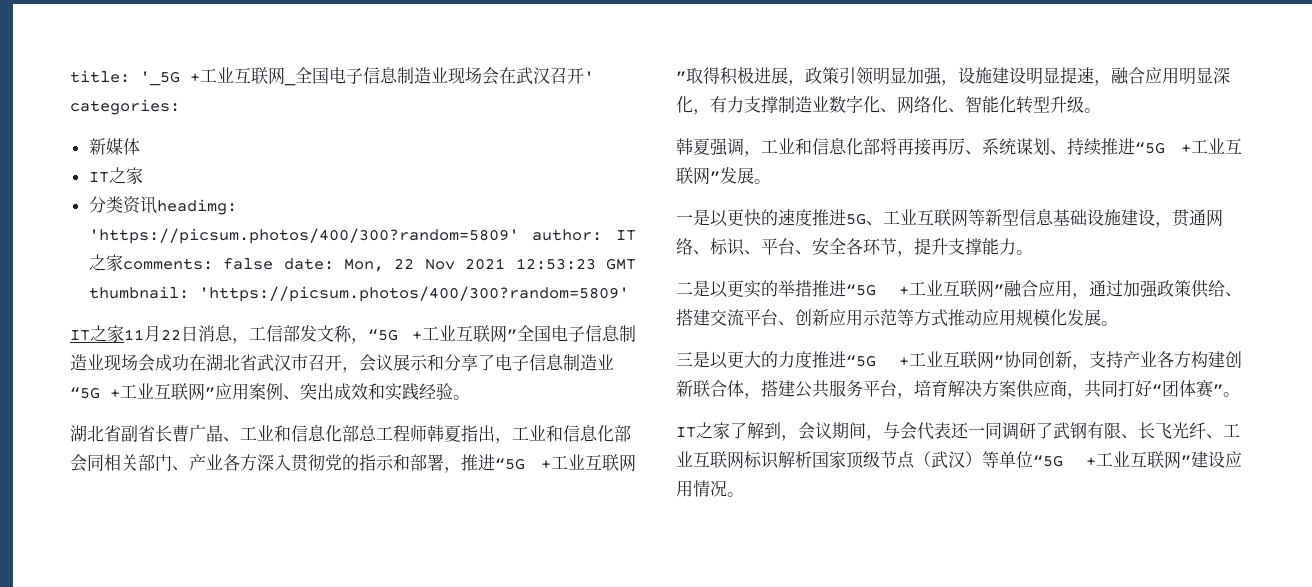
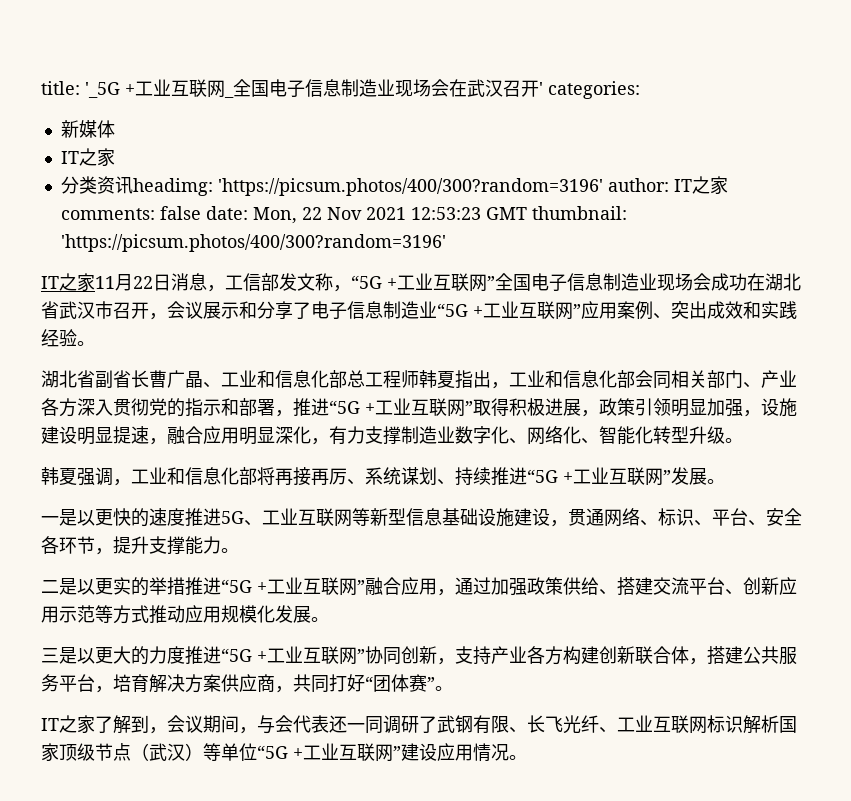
[88,228,519,244] 'https://picsum.photos/400/300?random=5809' -> [217,178,603,196] 'https://picsum.photos/400/300?random=3196'
[198,286,629,302] 'https://picsum.photos/400/300?random=5809' -> [60,234,446,252] 'https://picsum.photos/400/300?random=3196'

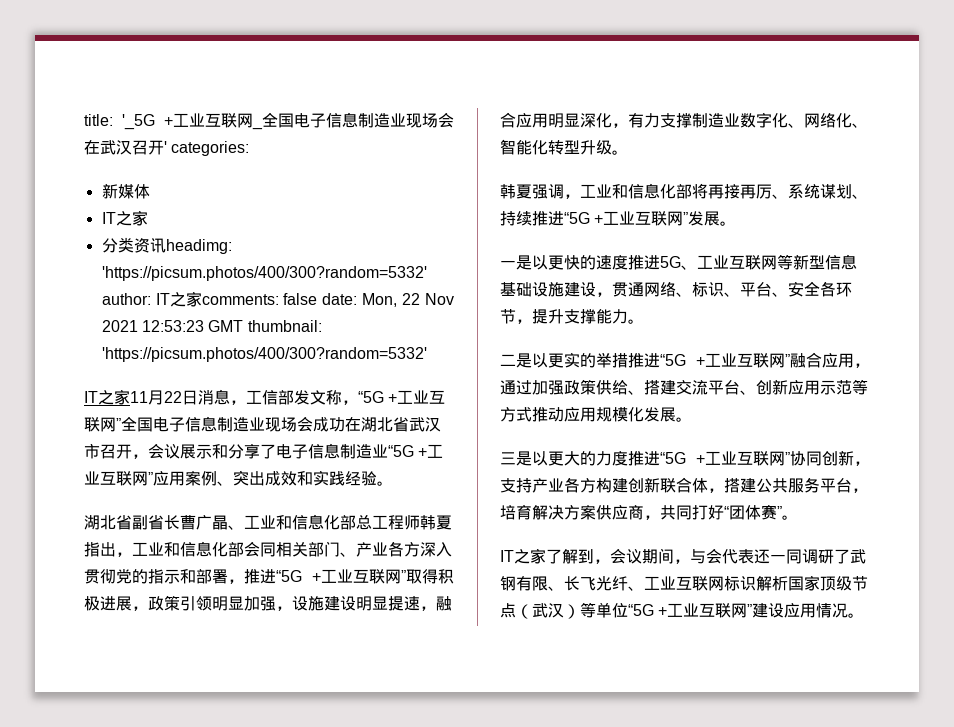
[217,178,603,196] 'https://picsum.photos/400/300?random=3196' -> [101,266,427,281] 'https://picsum.photos/400/300?random=5332'
[60,234,446,252] 'https://picsum.photos/400/300?random=3196' -> [101,347,427,362] 'https://picsum.photos/400/300?random=5332'

